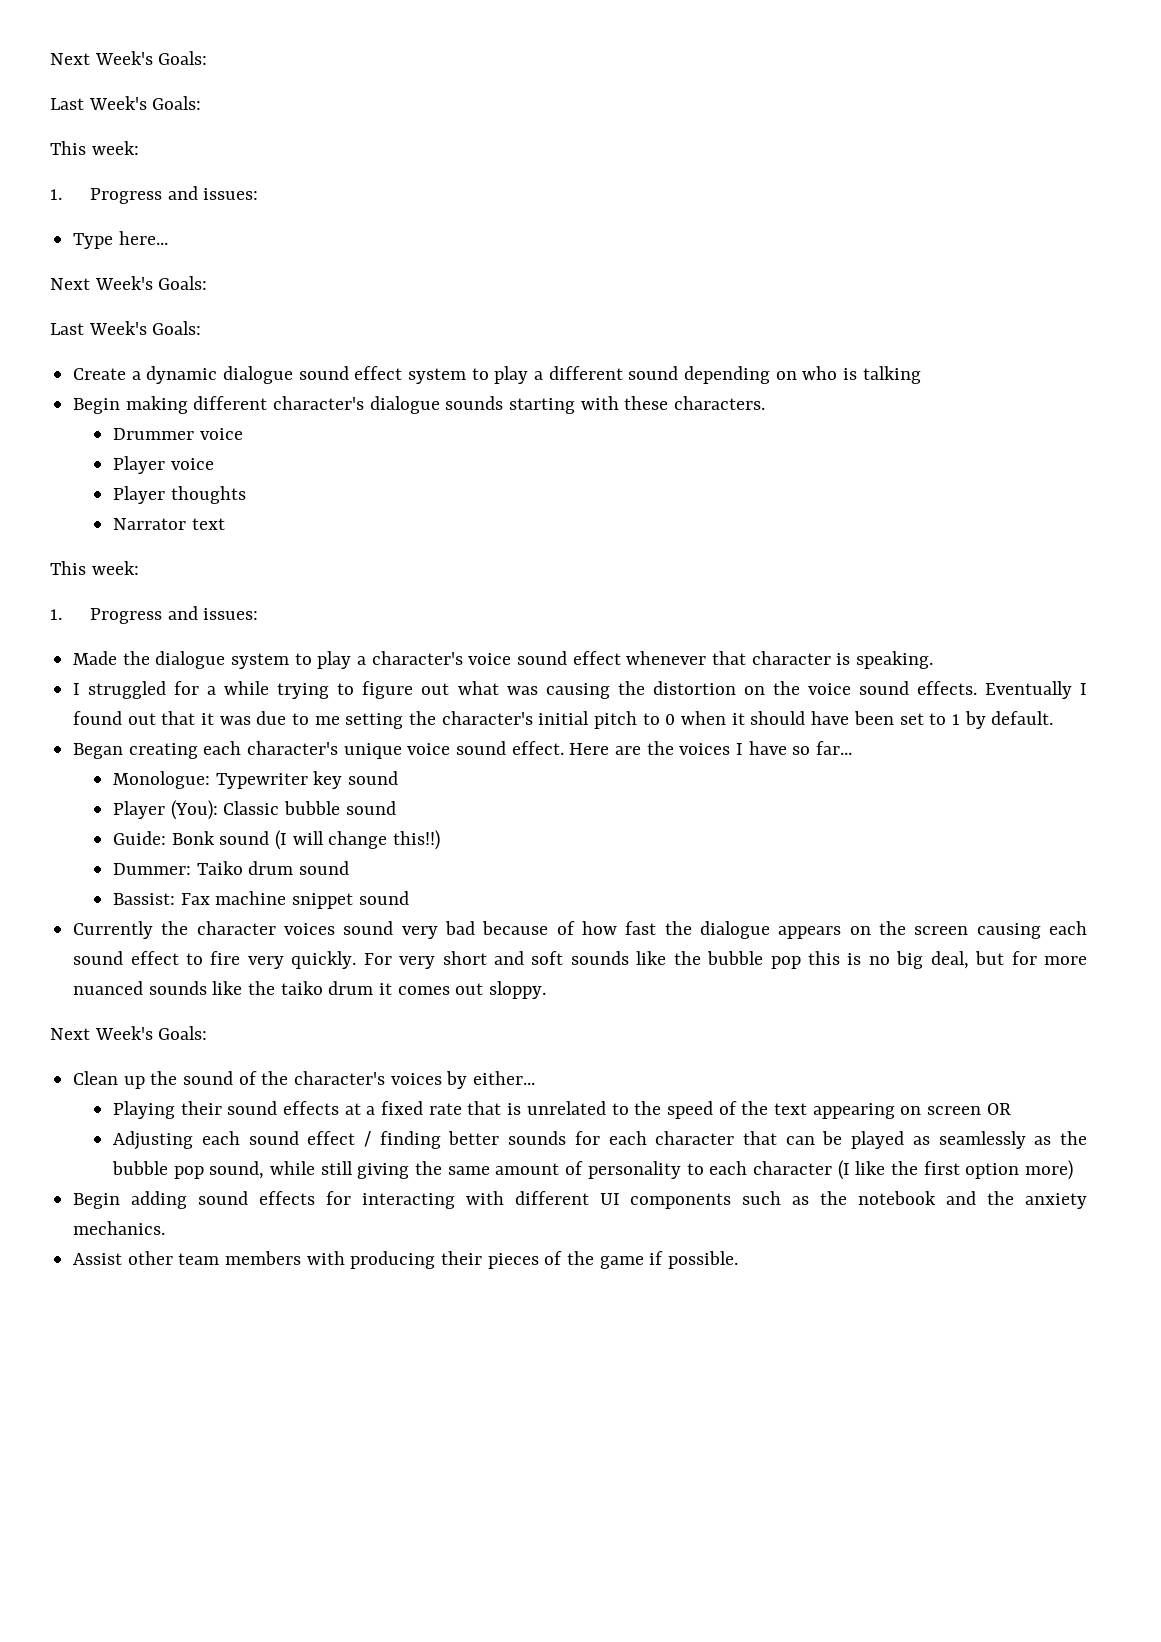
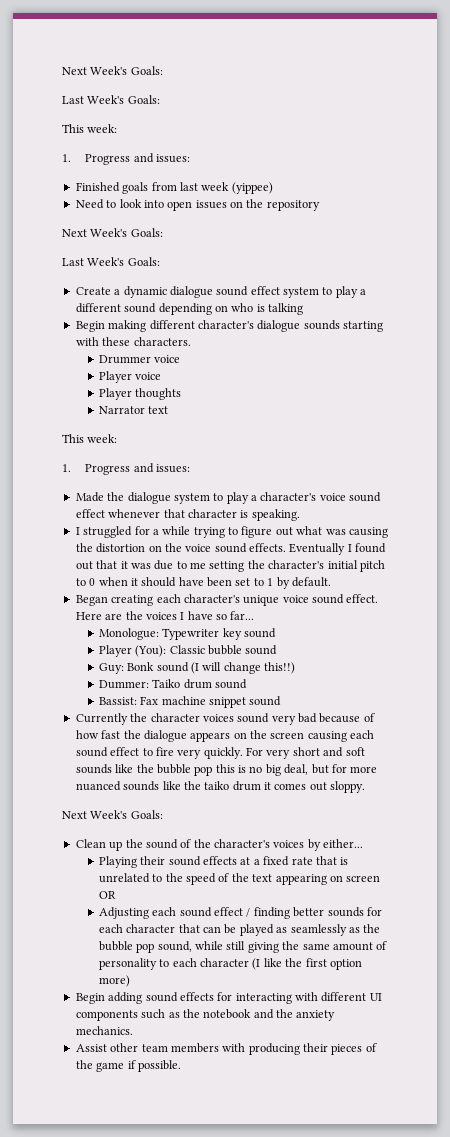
[73,231,168,249] Type here... -> [75,182,273,194] [75,199,320,211] Finished goals from last week (yippee) // Need to look into open issues on the repository
[113,831,167,845] Guide: -> [98,663,124,674] Guy:

